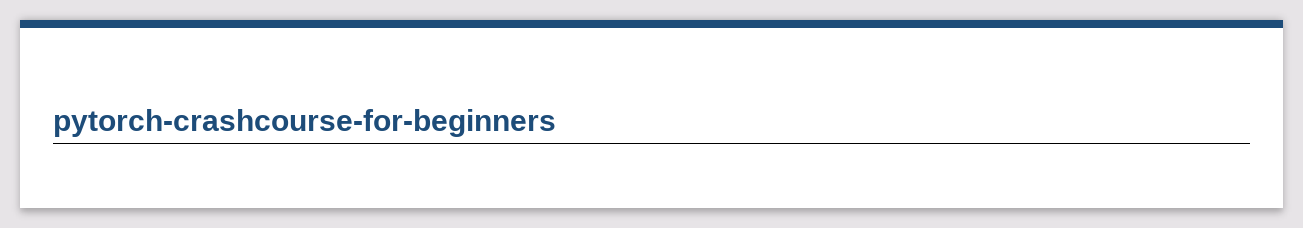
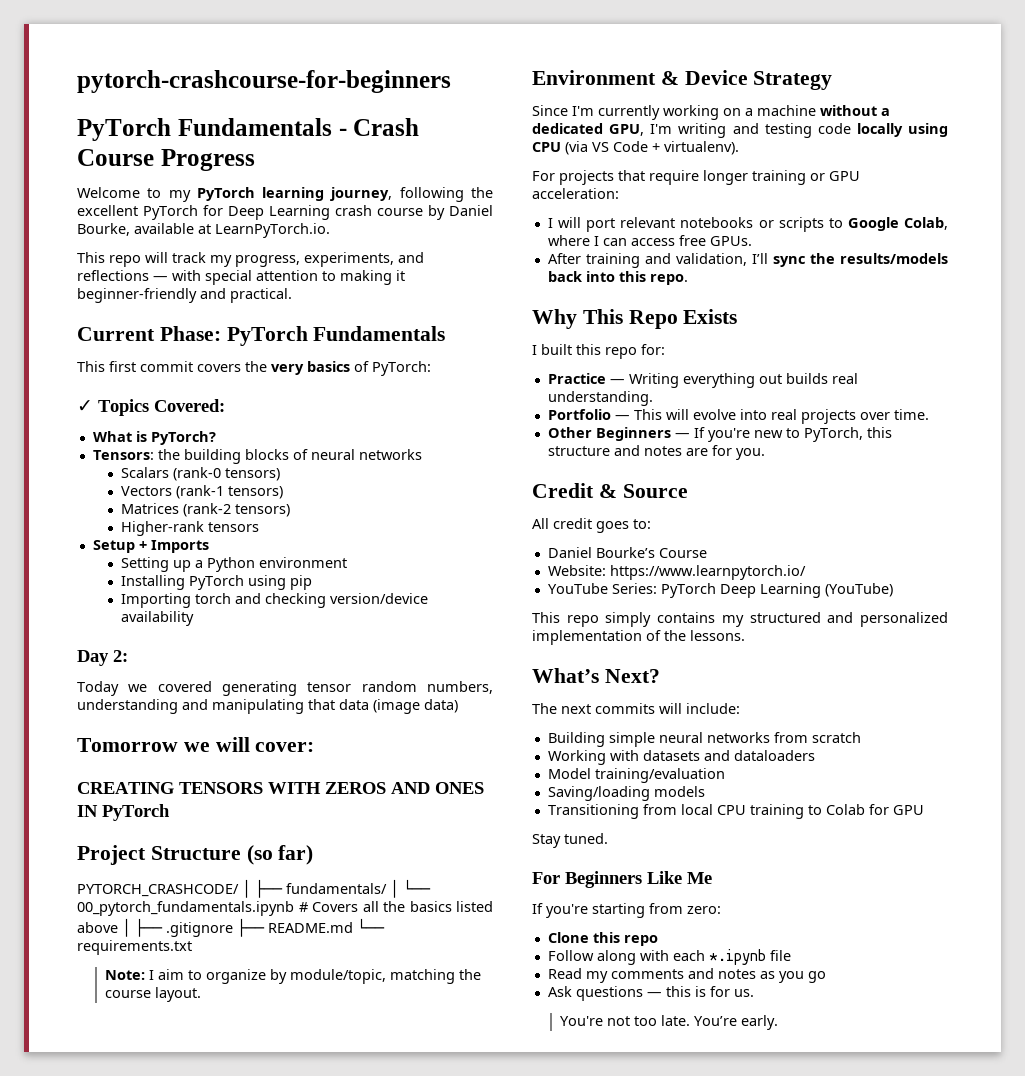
(556, 123) none -> [77,118,420,141] [77,149,255,171] [77,187,493,202] [77,205,493,220] [77,223,330,238] [77,252,424,267] [77,270,405,285] [77,288,292,303] [77,326,446,346] [77,361,431,376] [77,399,225,416] [92,431,216,445] [92,449,422,464] [121,467,281,481] [121,485,284,499] [121,503,291,517] [121,521,260,536] [92,540,209,553] [121,557,348,572] [121,575,313,590] [121,593,429,608] [121,611,195,626] [77,650,128,666] [77,681,493,696] [77,699,458,714] [77,737,315,752] [77,782,484,794] [77,804,170,821] [77,845,314,865] [77,879,431,898] [77,901,493,916] [77,918,385,937] [77,940,192,955] [105,969,482,984] [105,987,202,1002] [532,70,833,90] [532,105,890,120] [532,123,948,138] [532,141,739,155] [532,170,860,185] [532,188,619,199] [547,217,948,232] [547,235,752,246] [547,253,948,268] [547,271,688,285] [532,309,738,329] [532,344,665,359] [547,373,858,388] [547,391,653,406] [547,409,929,424] [547,427,892,442] [547,445,765,460] [532,483,688,498] [532,518,651,533] [547,547,707,558] [547,565,806,580] [547,583,893,598] [532,612,948,627] [532,630,745,645] [532,668,660,683] [532,703,740,714] [547,732,861,747] [547,750,815,765] [547,768,725,783] [547,786,705,801] [547,804,924,819] [532,833,608,848] [532,871,712,888] [532,903,721,918] [547,932,658,946] [547,949,791,965] [547,968,826,983] [547,986,754,1001] [560,1015,779,1030] // PyTorch Fundamentals - Crash Course Progress // Welcome to my PyTorch learning journey, following the excellent PyTorch for Deep Learning crash course by Daniel Bourke, available at LearnPyTorch.io. // This repo will track my progress, experiments, and reflections — with special attention to making it beginner-friendly and practical. // Current Phase: PyTorch Fundamentals // This first commit covers the very basics of PyTorch: // ✓ Topics Covered: // What is PyTorch? // Tensors: the building blocks of neural networks // Scalars (rank-0 tensors) // Vectors (rank-1 tensors) // Matrices (rank-2 tensors) // Higher-rank tensors // Setup + Imports // Setting up a Python environment // Installing PyTorch using pip // Importing torch and checking version/device availability // Day 2: // Today we covered generating tensor random numbers, understanding and manipulating that data (image data) // Tomorrow we will cover: // CREATING TENSORS WITH ZEROS AND ONES IN PyTorch // Project Structure (so far) // PYTORCH_CRASHCODE/ │ ├── fundamentals/ │ └── 00_pytorch_fundamentals.ipynb # Covers all the basics listed above │ ├── .gitignore ├── README.md └── requirements.txt // Note: I aim to organize by module/topic, matching the course layout. // Environment & Device Strategy // Since I'm currently working on a machine without a dedicated GPU, I'm writing and testing code locally using CPU (via VS Code + virtualenv). // For projects that require longer training or GPU acceleration: // I will port relevant notebooks or scripts to Google Colab, where I can access free GPUs. // After training and validation, I’ll sync the results/models back into this repo. // Why This Repo Exists // I built this repo for: // Practice — Writing everything out builds real understanding. // Portfolio — This will evolve into real projects over time. // Other Beginners — If you're new to PyTorch, this structure and notes are for you. // Credit & Source // All credit goes to: // Daniel Bourke’s Course // Website: https://www.learnpytorch.io/ // YouTube Series: PyTorch Deep Learning (YouTube) // This repo simply contains my structured and personalized implementation of the lessons. // What’s Next? // The next commits will include: // Building simple neural networks from scratch // Working with datasets and dataloaders // Model training/evaluation // Saving/loading models // Transitioning from local CPU training to Colab for GPU // Stay tuned. // For Beginners Like Me // If you're starting from zero: // Clone this repo // Follow along with each *.ipynb file // Read my comments and notes as you go // Ask questions — this is for us. // You're not too late. You’re early.

